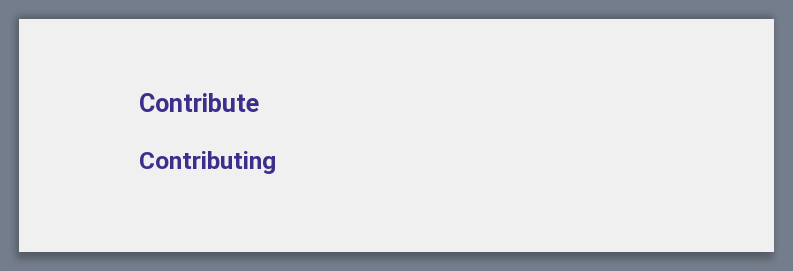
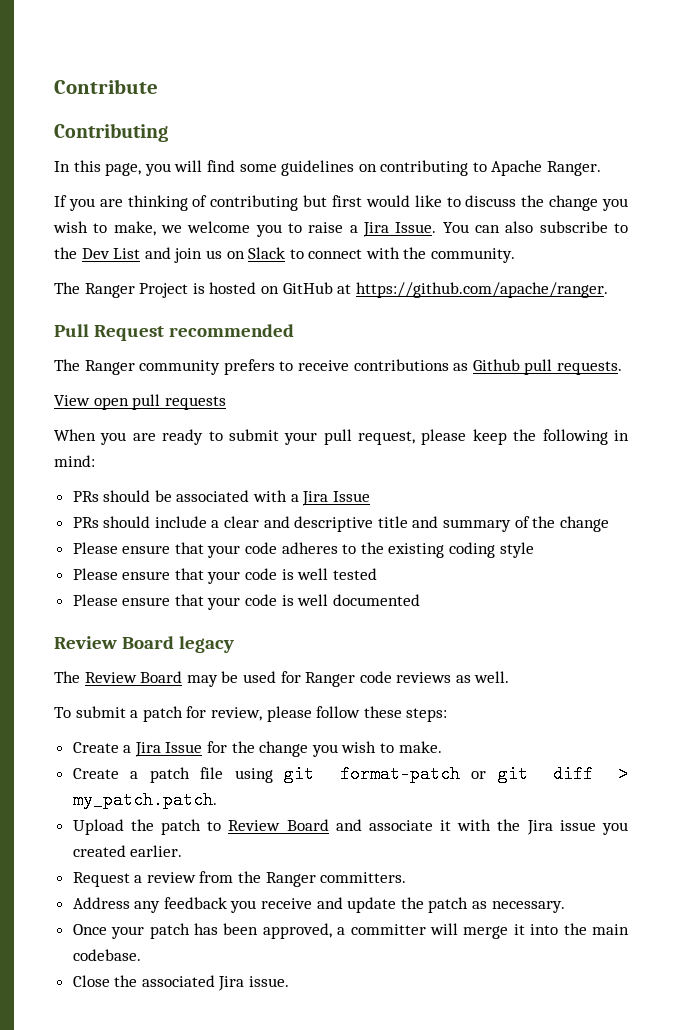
(276, 162) none -> [54,160,602,176] [54,195,628,211] [53,221,628,237] [54,247,516,263] [54,282,608,298] [54,324,294,341] [54,359,622,375] [54,394,226,410] [54,429,629,445] [54,455,95,467] [72,490,370,506] [72,516,609,532] [72,542,534,558] [72,568,377,584] [72,594,420,610] [54,636,234,653] [54,671,510,687] [54,706,448,722] [72,741,442,757] [72,765,628,783] [72,791,217,809] [72,819,628,835] [72,845,183,857] [72,871,407,887] [72,897,565,913] [72,923,629,939] [72,949,141,961] [72,975,290,991] // In this page, you will find some guidelines on contributing to Apache Ranger. // If you are thinking of contributing but first would like to discuss the change you wish to make, we welcome you to raise a Jira Issue. You can also subscribe to the Dev List and join us on Slack to connect with the community. // The Ranger Project is hosted on GitHub at https://github.com/apache/ranger. // Pull Request recommended // The Ranger community prefers to receive contributions as Github pull requests. // View open pull requests // When you are ready to submit your pull request, please keep the following in mind: // PRs should be associated with a Jira Issue // PRs should include a clear and descriptive title and summary of the change // Please ensure that your code adheres to the existing coding style // Please ensure that your code is well tested // Please ensure that your code is well documented // Review Board legacy // The Review Board may be used for Ranger code reviews as well. // To submit a patch for review, please follow these steps: // Create a Jira Issue for the change you wish to make. // Create a patch file using git format-patch or git diff > my_patch.patch. // Upload the patch to Review Board and associate it with the Jira issue you created earlier. // Request a review from the Ranger committers. // Address any feedback you receive and update the patch as necessary. // Once your patch has been approved, a committer will merge it into the main codebase. // Close the associated Jira issue.

